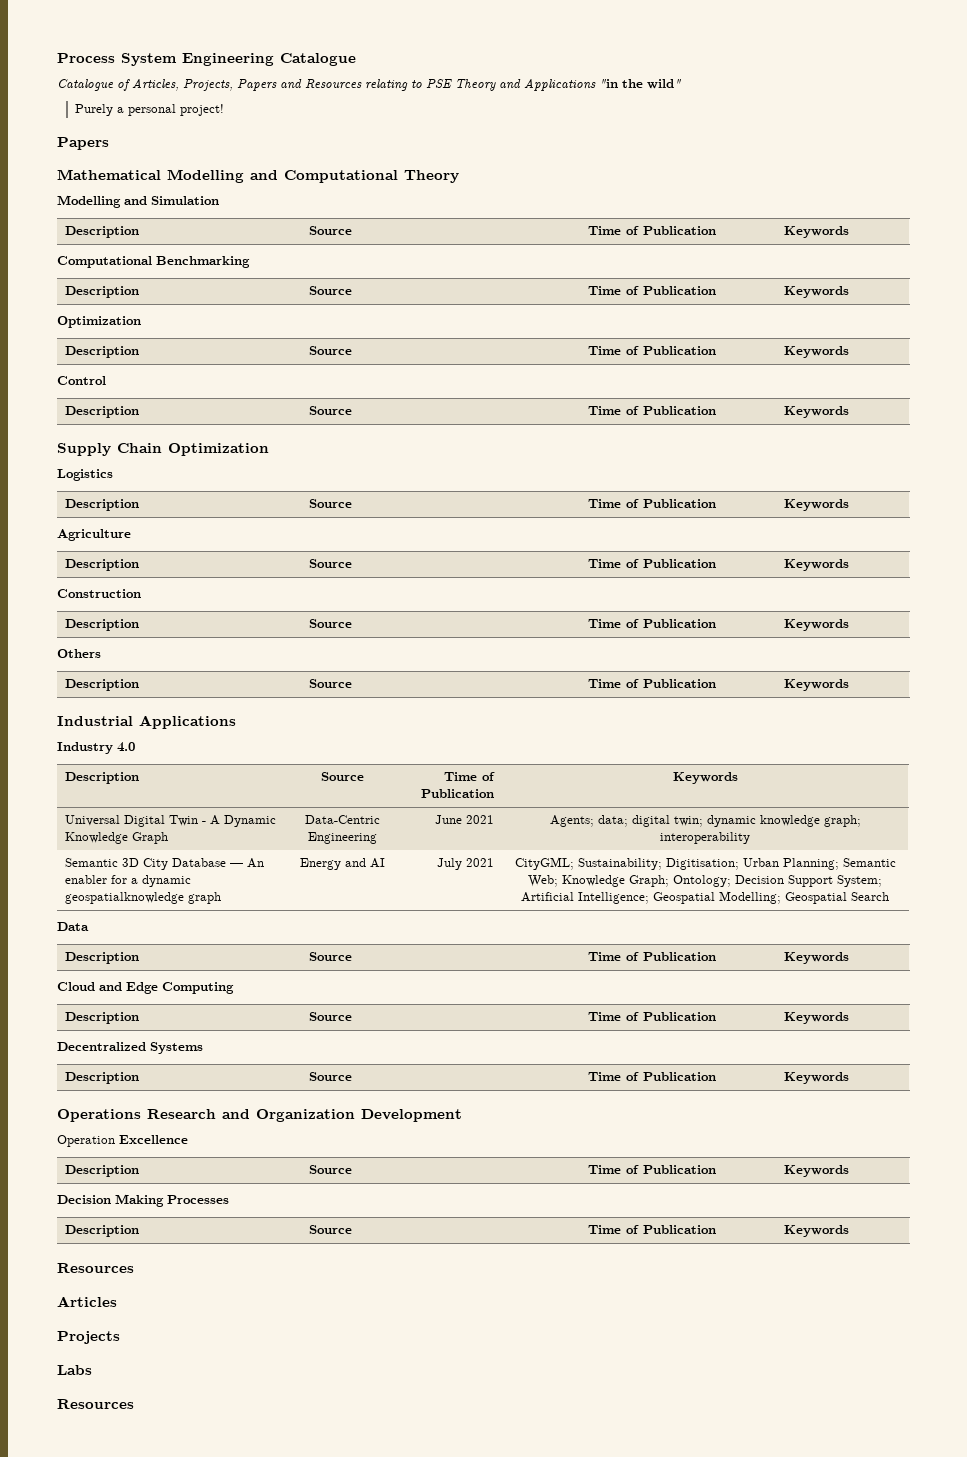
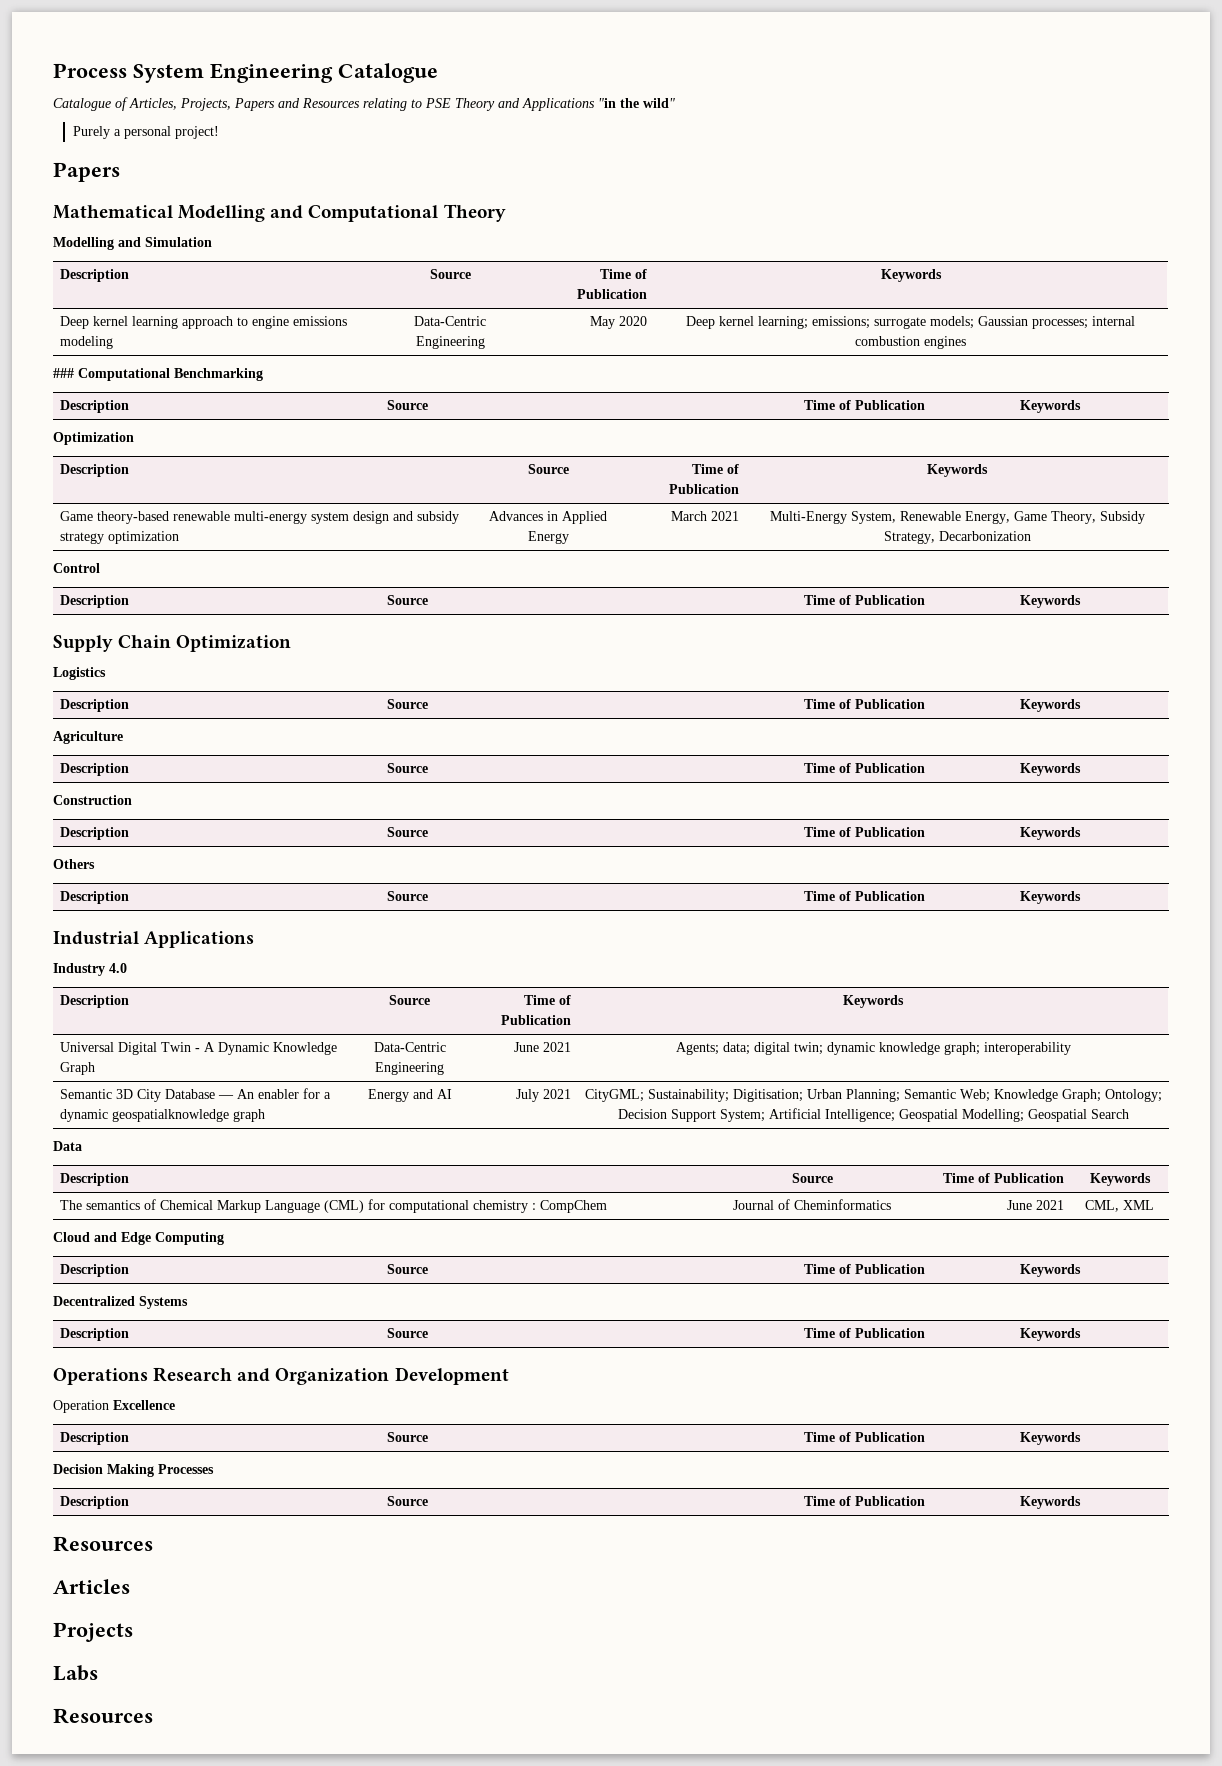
(849, 232) // -> [59,316,347,329] [59,336,113,349] [414,316,486,326] [415,336,485,349] [590,316,648,329] [686,316,1135,329] [855,336,966,349] [53,368,74,378] // Deep kernel learning approach to engine emissions modeling | Data-Centric Engineering | May 2020 | Deep kernel learning; emissions; surrogate models; Gaussian processes; internal combustion engines // ###
(849, 352) none -> [59,511,459,524] [59,531,179,544] [489,511,607,524] [527,531,569,544] [671,511,740,521] [769,511,1145,524] [883,531,1031,544] // Game theory-based renewable multi-energy system design and subsidy strategy optimization | Advances in Applied Energy | March 2021 | Multi-Energy System, Renewable Energy, Game Theory, Subsidy Strategy, Decarbonization
(849, 958) none -> [59,1199,607,1213] [733,1199,891,1210] [1007,1200,1065,1210] [1085,1200,1154,1212] // The semantics of Chemical Markup Language (CML) for computational chemistry : CompChem | Journal of Cheminformatics | June 2021 | CML, XML

